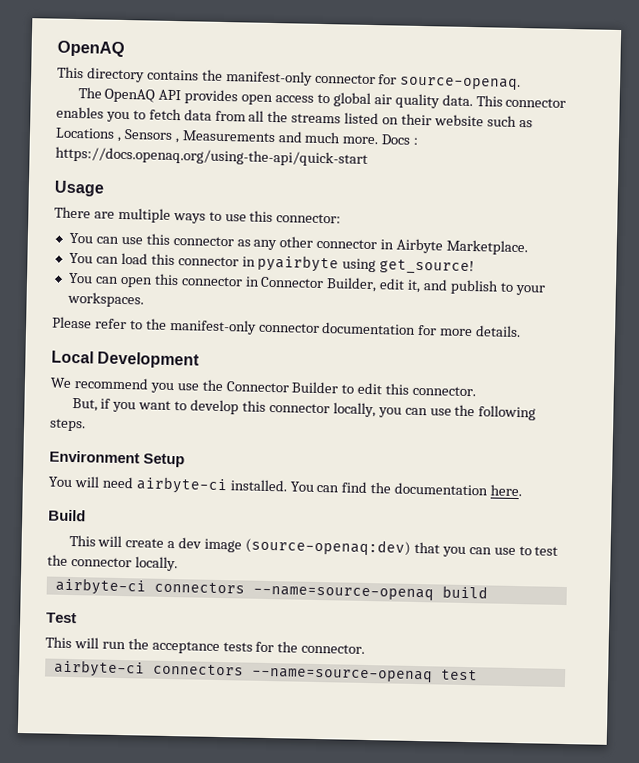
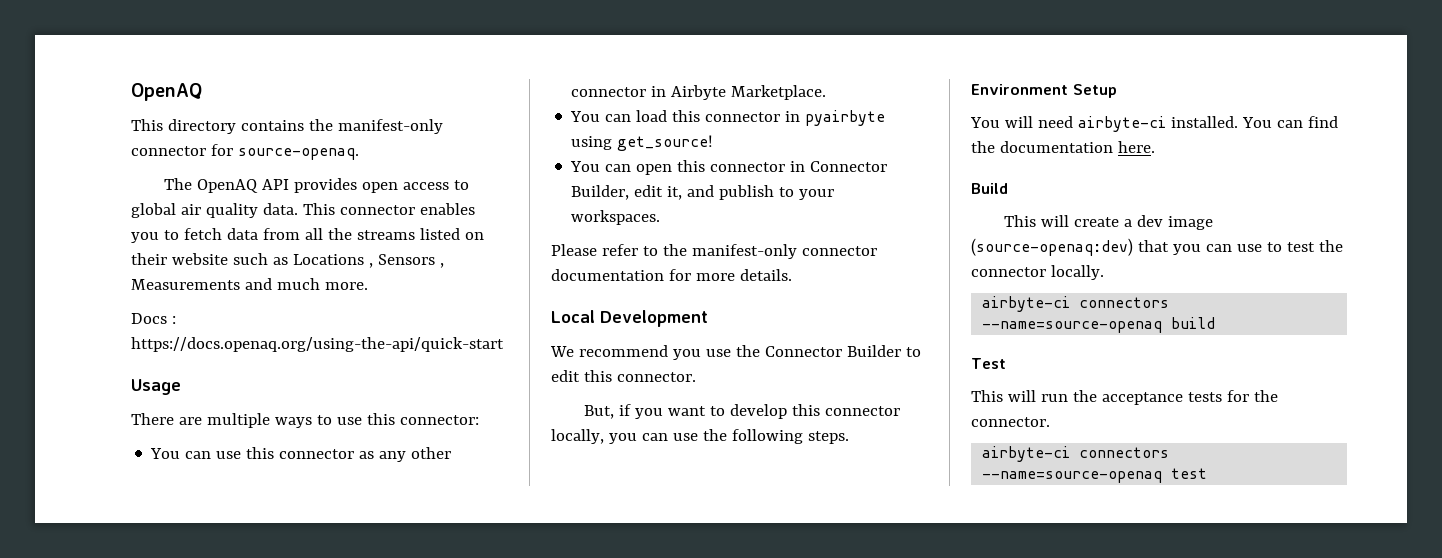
(379, 140) none -> (368, 286) //

